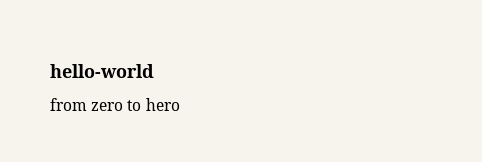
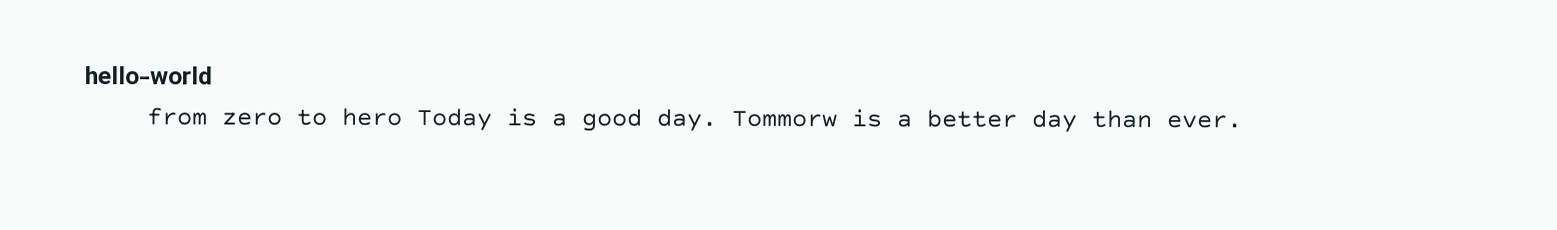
(180, 104) none -> [416,107,1244,133] Today is a good day. Tommorw is a better day than ever.

